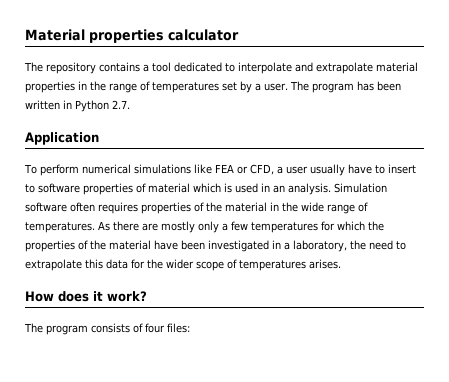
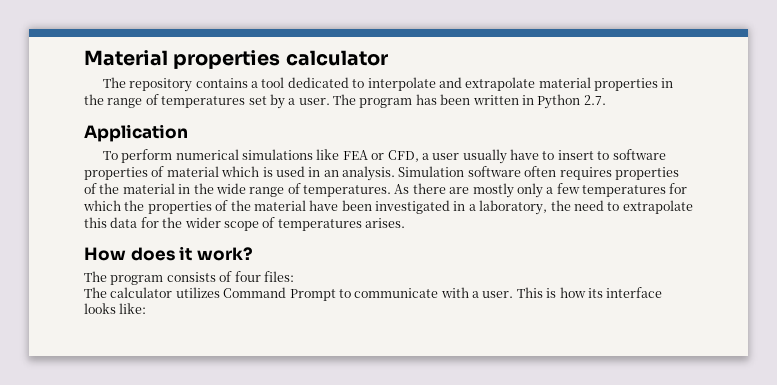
(190, 328) none -> [84,287,663,301] [84,303,147,314] // The calculator utilizes Command Prompt to communicate with a user. This is how its interface looks like:

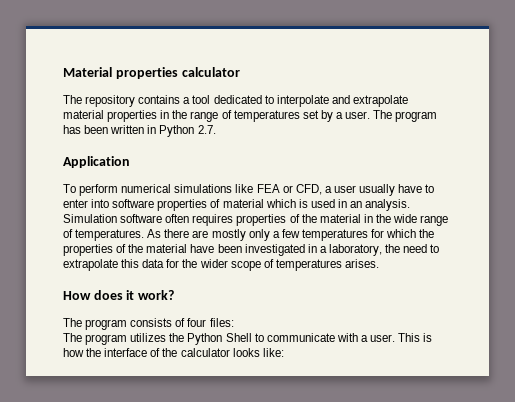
[557,150,610,160] insert to -> [63,199,110,208] enter into
[110,287,336,301] calculator utilizes Command Prompt -> [85,333,252,345] program utilizes the Python Shell
[587,287,663,298] its interface -> [86,348,230,357] the interface of the calculator

